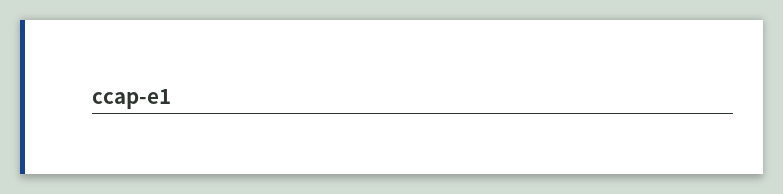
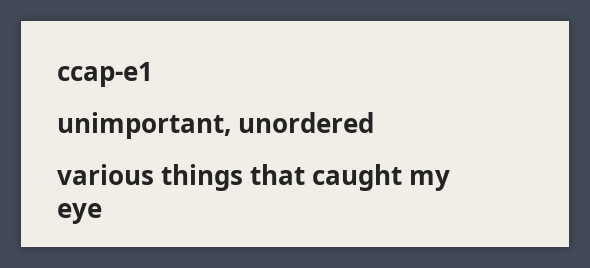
(171, 99) none -> [57,112,375,139] [57,164,451,191] [57,203,102,224] // unimportant, unordered // various things that caught my eye

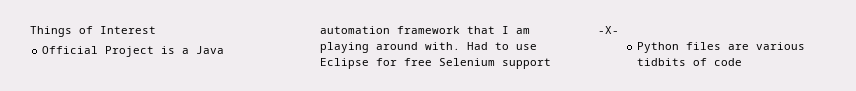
[57,62,153,87] [57,112,375,139] [57,164,451,191] [57,203,102,224] ccap-e1 // unimportant, unordered // various things that caught my eye -> [30,26,156,37] [42,46,225,57] [320,26,531,34] [320,42,538,53] [320,58,552,69] [598,26,620,34] [636,42,805,53] [636,58,742,66] Things of Interest // Official Project is a Java automation framework that I am playing around with. Had to use Eclipse for free Selenium support -X- // Python files are various tidbits of code

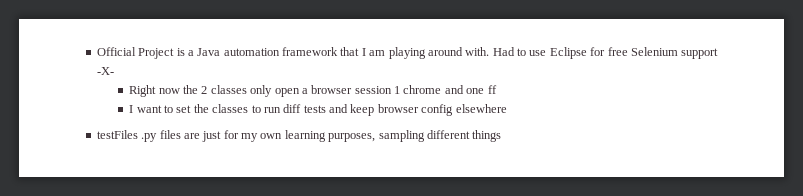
[30,26,156,37] Things of Interest // -> (96, 51) none
[636,42,805,53] [636,58,742,66] Python files are various tidbits of code -> [129,85,497,97] [129,104,507,116] [96,130,502,142] Right now the 2 classes only open a browser session 1 chrome and one ff // I want to set the classes to run diff tests and keep browser config elsewhere // testFiles .py files are just for my own learning purposes, sampling different things

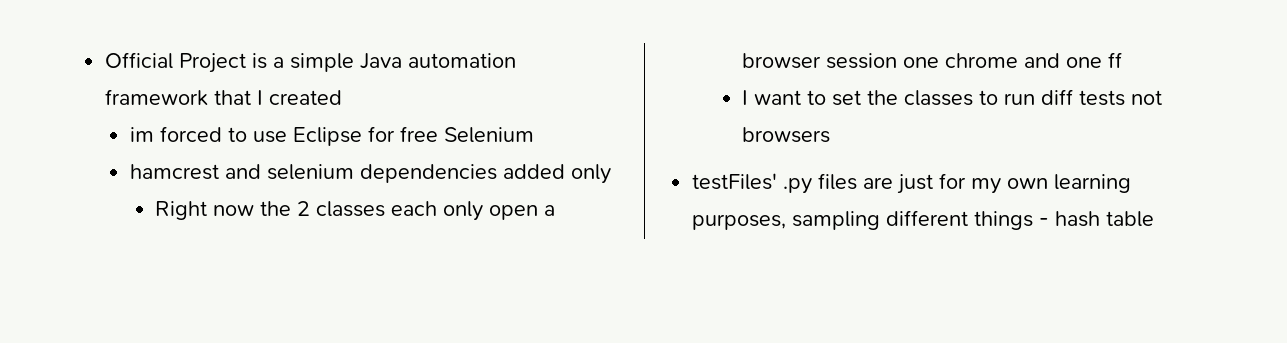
(194, 53) none -> [290,53,355,72] simple
[369,47,515,59] am playing around with. Had -> [269,90,343,105] [130,126,223,142] created // im forced
[681,48,719,59] [96,67,114,75] support -X- -> [130,164,612,184] // hamcrest and selenium dependencies added only
(247, 89) none -> [391,201,438,216] each
[394,86,401,94] 1 -> [903,57,940,68] one
[329,104,507,116] [96,130,138,139] and keep browser config elsewhere // testFiles -> [1131,90,1163,105] [742,127,831,143] [692,173,778,190] not browsers // testFiles'
(502, 136) none -> [1039,211,1155,227] - hash table

